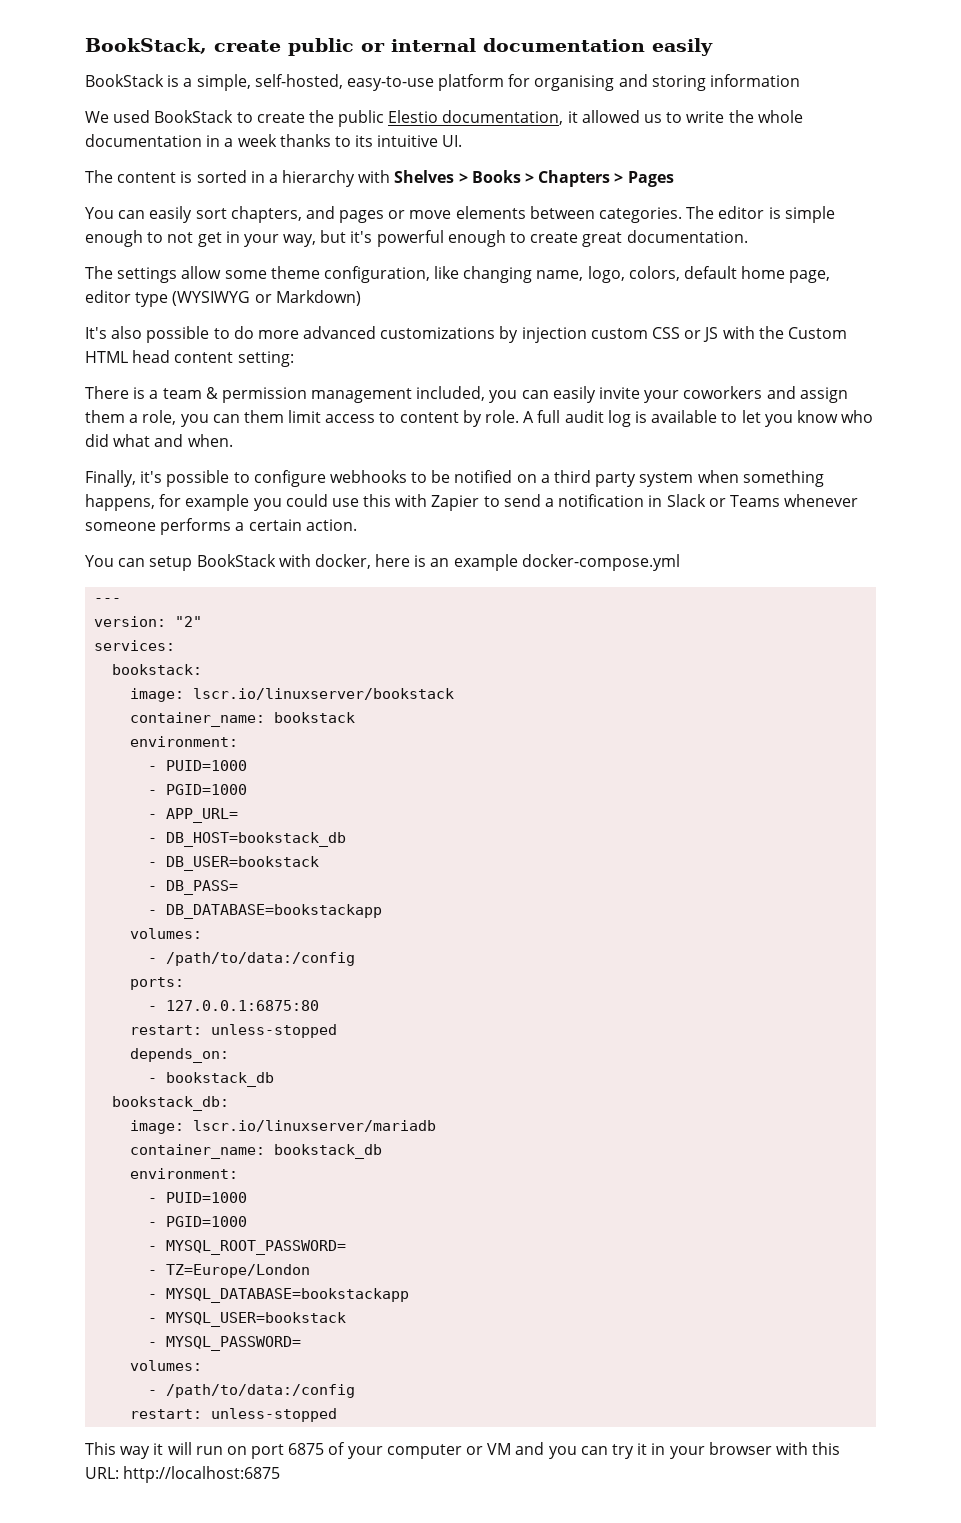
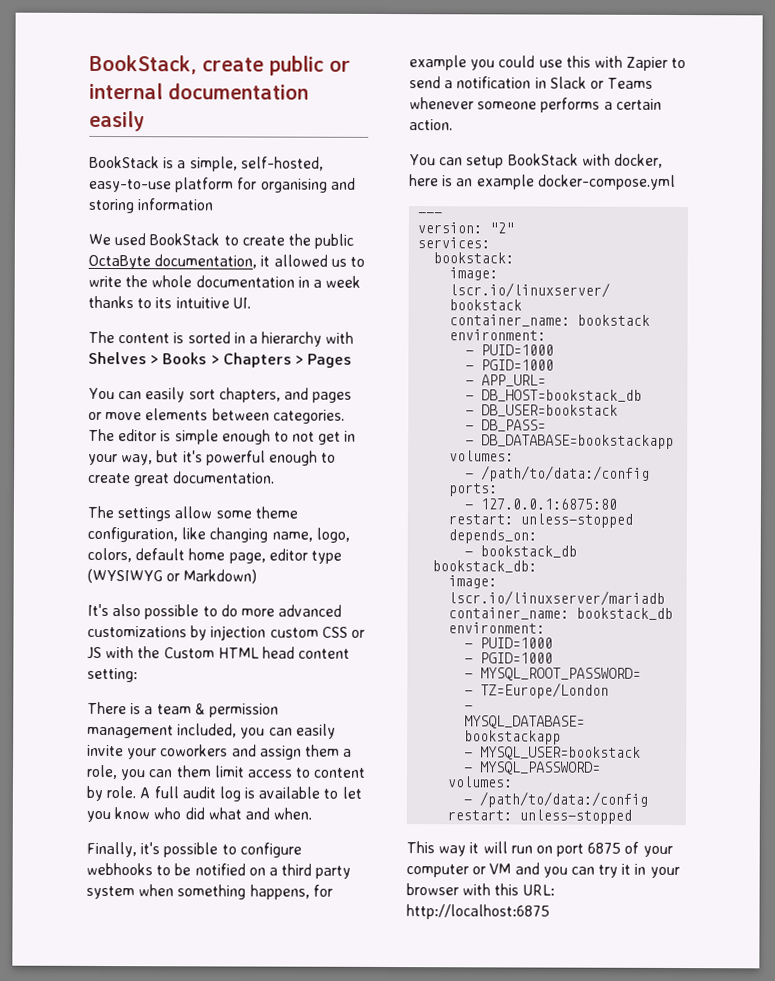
[388,110,439,123] Elestio -> [88,254,151,270] OctaByte

